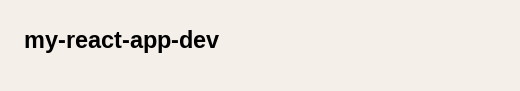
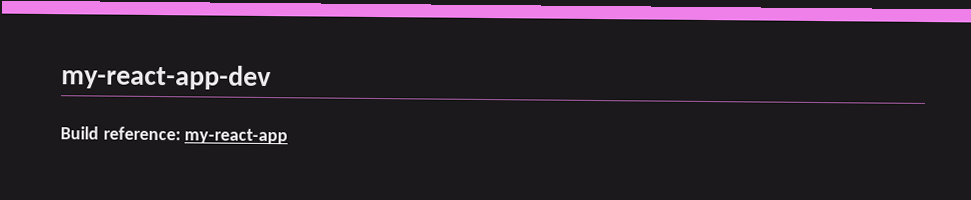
(219, 41) none -> [60,126,289,145] // Build reference: my-react-app

